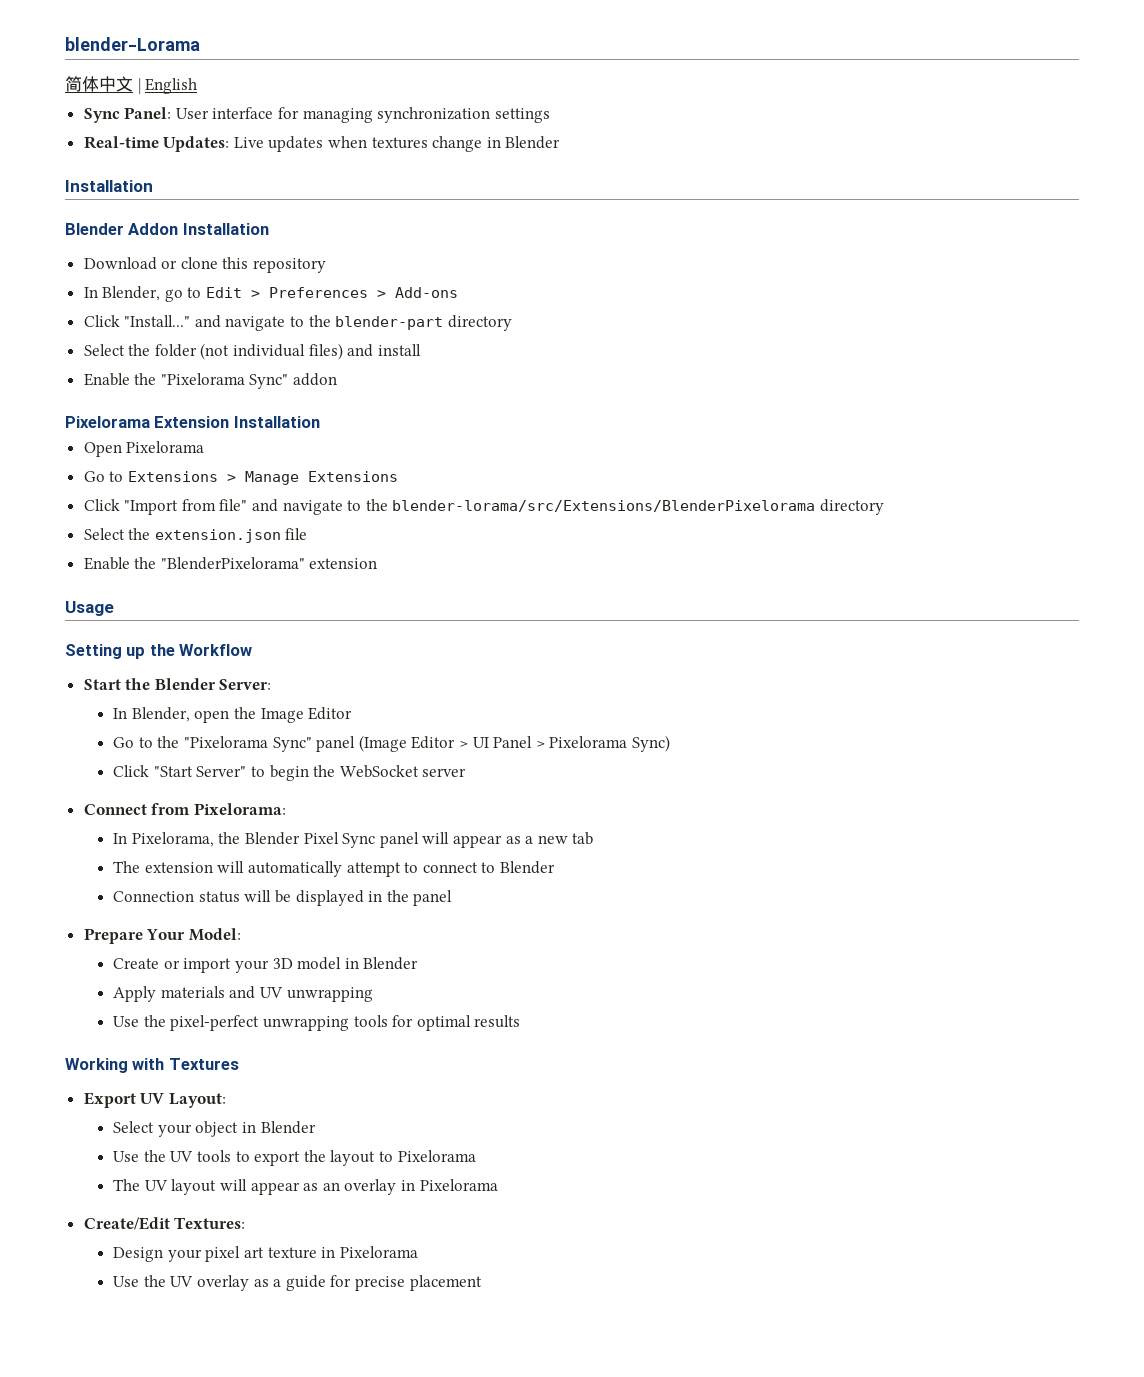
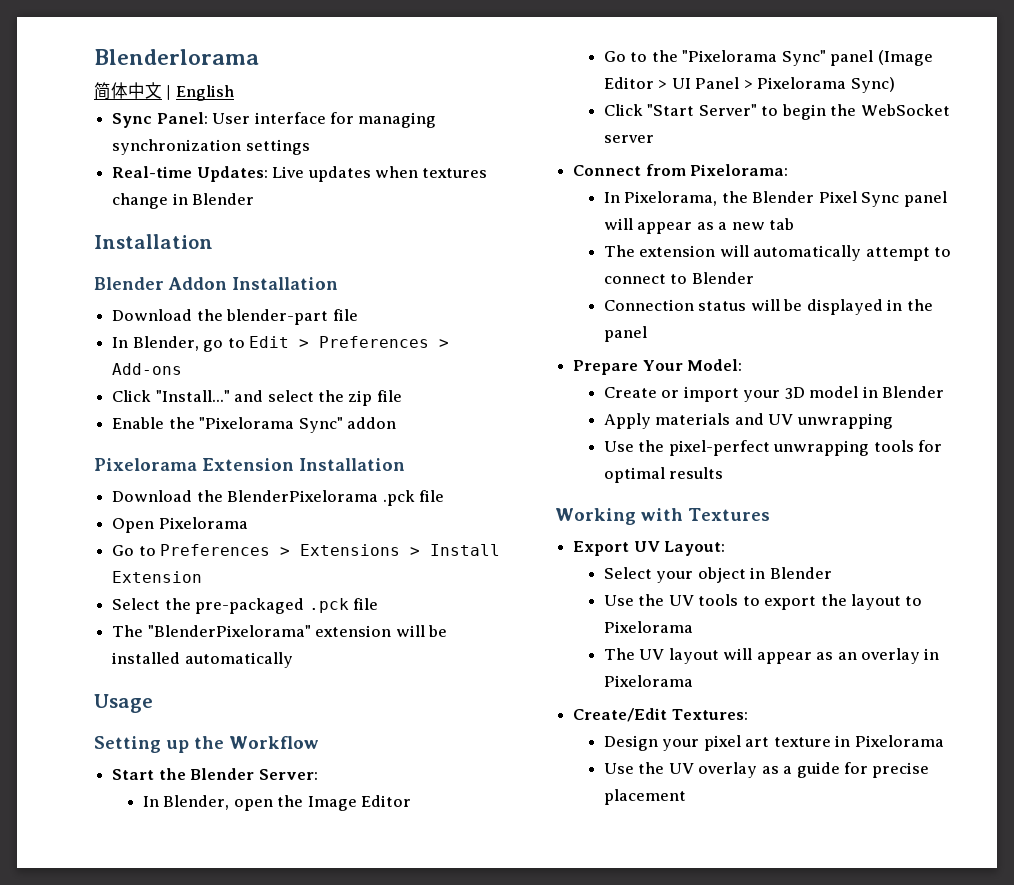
[65,37,200,51] blender-Lorama -> [94,49,259,65] Blenderlorama
[161,257,327,273] or clone this repository -> [196,309,358,325] the blender-part file
[225,315,512,331] [83,343,421,360] navigate to the blender-part directory // Select the folder (not individual files) and install -> [267,390,402,406] select the zip file
(320, 422) none -> [112,490,444,506] // Download the BlenderPixelorama .pck file
[127,471,398,485] [83,499,885,515] [83,528,308,543] [83,557,157,570] Extensions > Manage Extensions // Click "Import from file" and navigate to the blender-lorama/src/Extensions/BlenderPixelorama directory // Select the extension.json file // Enable the -> [160,544,501,556] [112,571,203,583] [112,598,378,614] [112,625,144,637] Preferences > Extensions > Install Extension // Select the pre-packaged .pck file // The
(378, 563) none -> [395,625,447,637] [112,652,293,668] will be installed automatically

